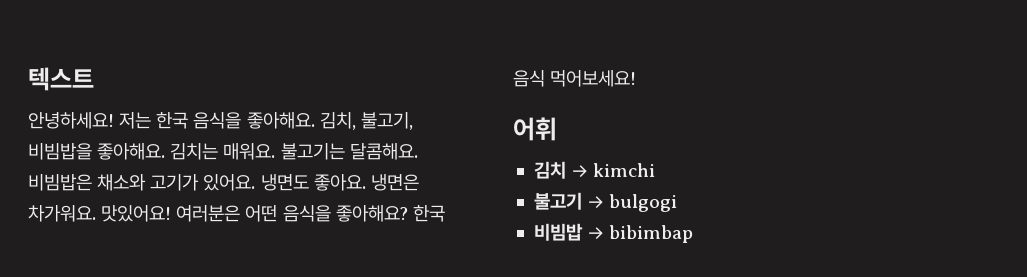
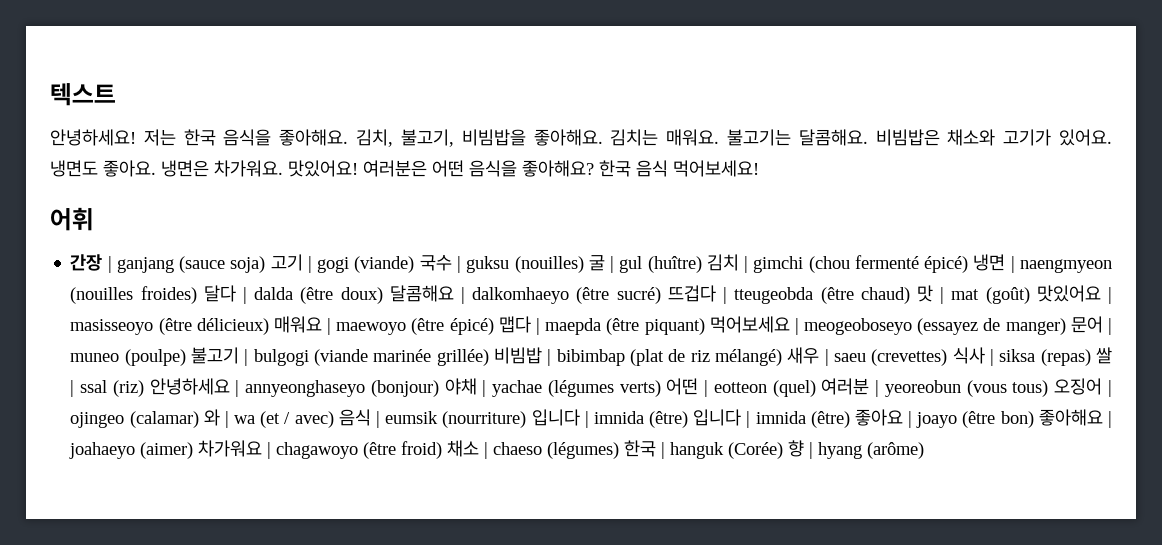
[533,161,656,179] [533,192,678,212] [533,223,694,243] 김치 → kimchi // 불고기 → bulgogi // 비빔밥 → bibimbap -> [70,254,1112,273] [70,285,1113,304] [70,316,1112,335] [70,347,1113,366] [70,378,1112,397] [70,409,1113,428] [69,440,925,459] 간장 | ganjang (sauce soja) 고기 | gogi (viande) 국수 | guksu (nouilles) 굴 | gul (huître) 김치 | gimchi (chou fermenté épicé) 냉면 | naengmyeon (nouilles froides) 달다 | dalda (être doux) 달콤해요 | dalkomhaeyo (être sucré) 뜨겁다 | tteugeobda (être chaud) 맛 | mat (goût) 맛있어요 | masisseoyo (être délicieux) 매워요 | maewoyo (être épicé) 맵다 | maepda (être piquant) 먹어보세요 | meogeoboseyo (essayez de manger) 문어 | muneo (poulpe) 불고기 | bulgogi (viande marinée grillée) 비빔밥 | bibimbap (plat de riz mélangé) 새우 | saeu (crevettes) 식사 | siksa (repas) 쌀 | ssal (riz) 안녕하세요 | annyeonghaseyo (bonjour) 야채 | yachae (légumes verts) 어떤 | eotteon (quel) 여러분 | yeoreobun (vous tous) 오징어 | ojingeo (calamar) 와 | wa (et / avec) 음식 | eumsik (nourriture) 입니다 | imnida (être) 입니다 | imnida (être) 좋아요 | joayo (être bon) 좋아해요 | joahaeyo (aimer) 차가워요 | chagawoyo (être froid) 채소 | chaeso (légumes) 한국 | hanguk (Corée) 향 | hyang (arôme)

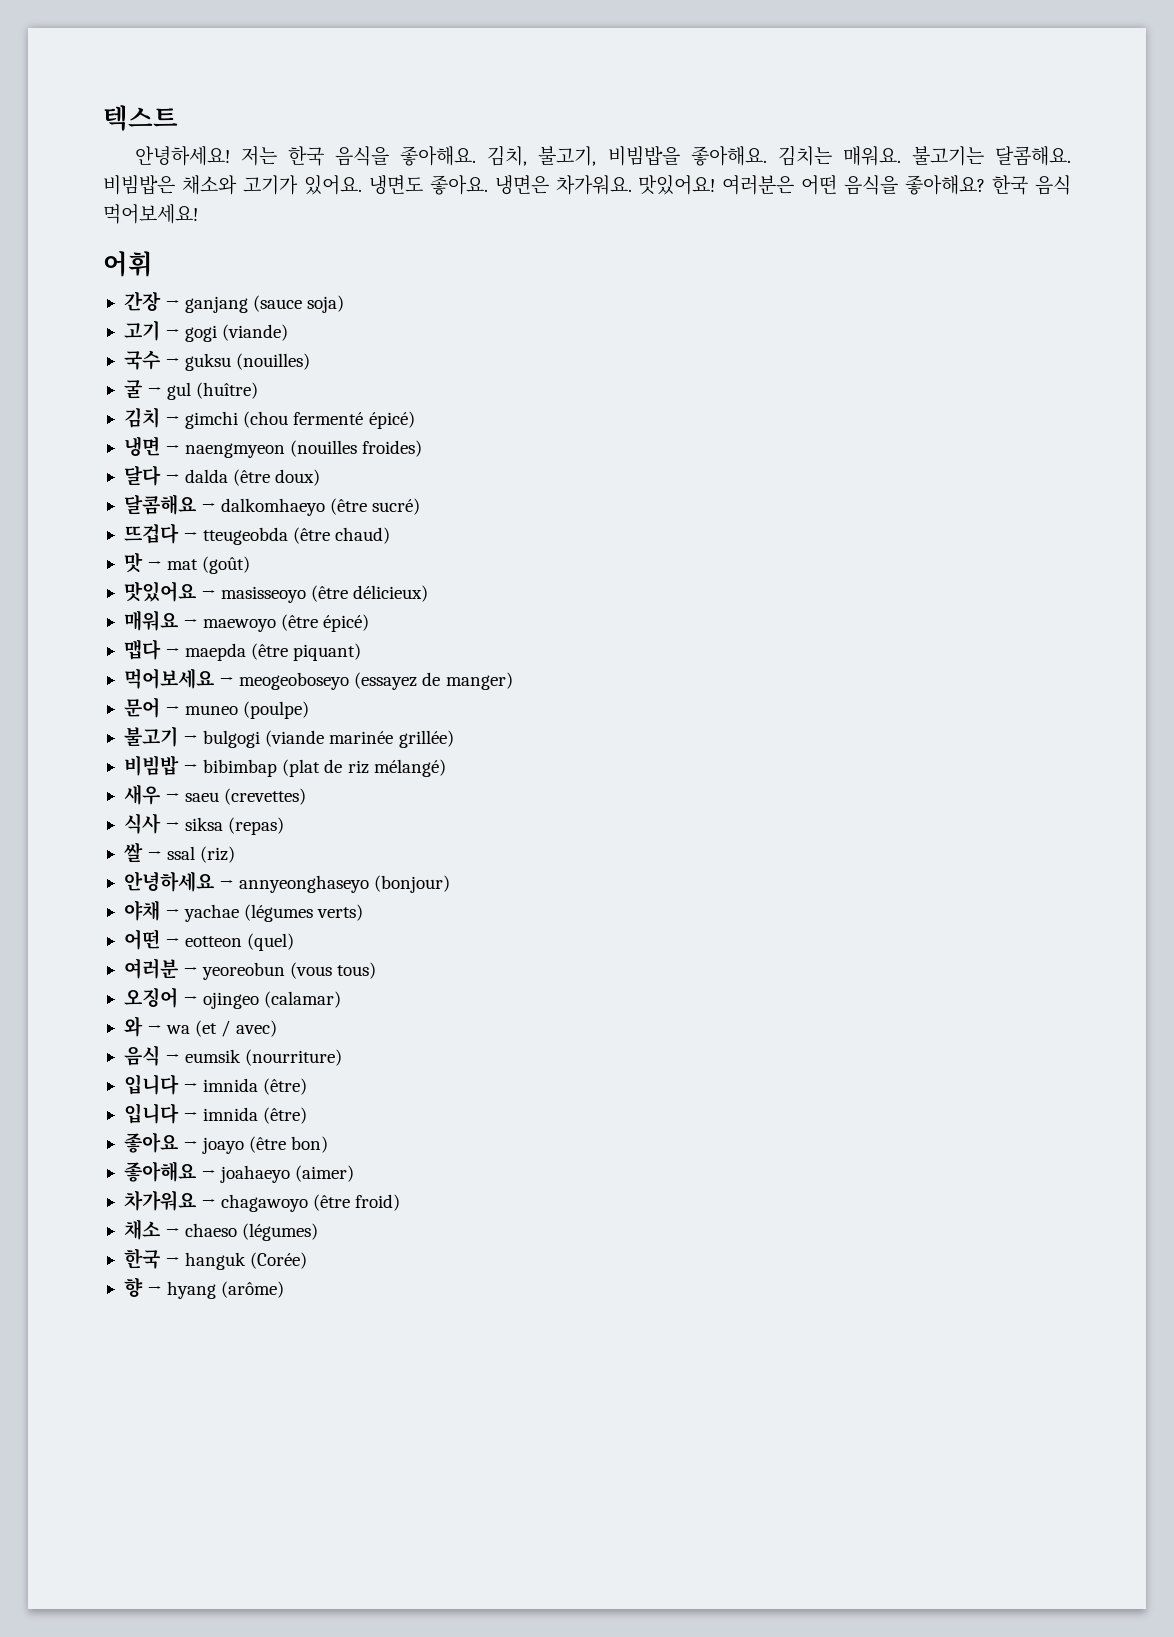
[107,256,112,273] | -> [165,299,181,309] →
[270,254,312,273] 고기 | -> [123,320,181,341] // 고기 →
[419,254,462,273] 국수 | -> [123,350,181,370] // 국수 →
[588,255,615,273] 굴 | -> [123,380,163,399] // 굴 →
[706,254,749,273] 김치 | -> [123,407,181,428] // 김치 →
[973,254,1015,273] 냉면 | -> [123,436,181,456] // 냉면 →
[203,285,247,304] 달다 | -> [123,465,181,486] // 달다 →
[389,285,466,304] 달콤해요 | -> [123,494,217,515] // 달콤해요 →
[667,285,728,304] 뜨겁다 | -> [123,523,199,544] // 뜨겁다 →
[916,285,945,304] 맛 | -> [123,552,163,573] // 맛 →
[1036,285,1113,304] 맛있어요 | -> [123,581,217,602] // 맛있어요 →
[273,316,332,335] 매워요 | -> [123,610,199,631] // 매워요 →
[498,316,540,335] 맵다 | -> [123,639,181,660] // 맵다 →
[709,316,799,335] 먹어보세요 | -> [123,668,235,689] // 먹어보세요 →
[1070,316,1112,335] 문어 | -> [123,697,181,718] // 문어 →
[191,347,249,366] 불고기 | -> [123,726,199,747] // 불고기 →
[494,347,552,366] 비빔밥 | -> [123,755,199,776] // 비빔밥 →
[787,347,829,366] 새우 | -> [123,784,181,805] // 새우 →
[952,347,995,366] 식사 | -> [123,813,181,834] // 식사 →
[1096,347,1113,364] [70,380,75,397] 쌀 | -> [123,842,163,863] // 쌀 →
[149,378,240,397] 안녕하세요 | -> [123,871,235,892] // 안녕하세요 →
[444,378,487,397] 야채 | -> [123,900,181,921] // 야채 →
[666,378,709,397] 어떤 | -> [123,929,181,950] // 어떤 →
[821,378,880,397] 여러분 | -> [123,958,199,979] // 여러분 →
[1054,378,1112,397] 오징어 | -> [123,987,199,1008] // 오징어 →
[203,409,229,428] 와 | -> [123,1016,163,1037] // 와 →
[338,409,380,428] 음식 | -> [123,1045,181,1066] // 음식 →
[531,409,913,428] 입니다 | imnida (être) 입니다 | imnida (être) 좋아요 | -> [123,1074,308,1095] [123,1103,308,1124] [123,1132,199,1153] // 입니다 → imnida (être) // 입니다 → imnida (être) // 좋아요 →
[1038,409,1113,428] 좋아해요 | -> [123,1161,217,1182] // 좋아해요 →
[198,440,272,459] 차가워요 | -> [123,1190,217,1211] // 차가워요 →
[447,440,489,459] 채소 | -> [123,1219,181,1240] // 채소 →
[624,440,666,459] 한국 | -> [123,1248,181,1269] // 한국 →
[788,440,814,459] 향 | -> [123,1277,163,1297] // 향 →

